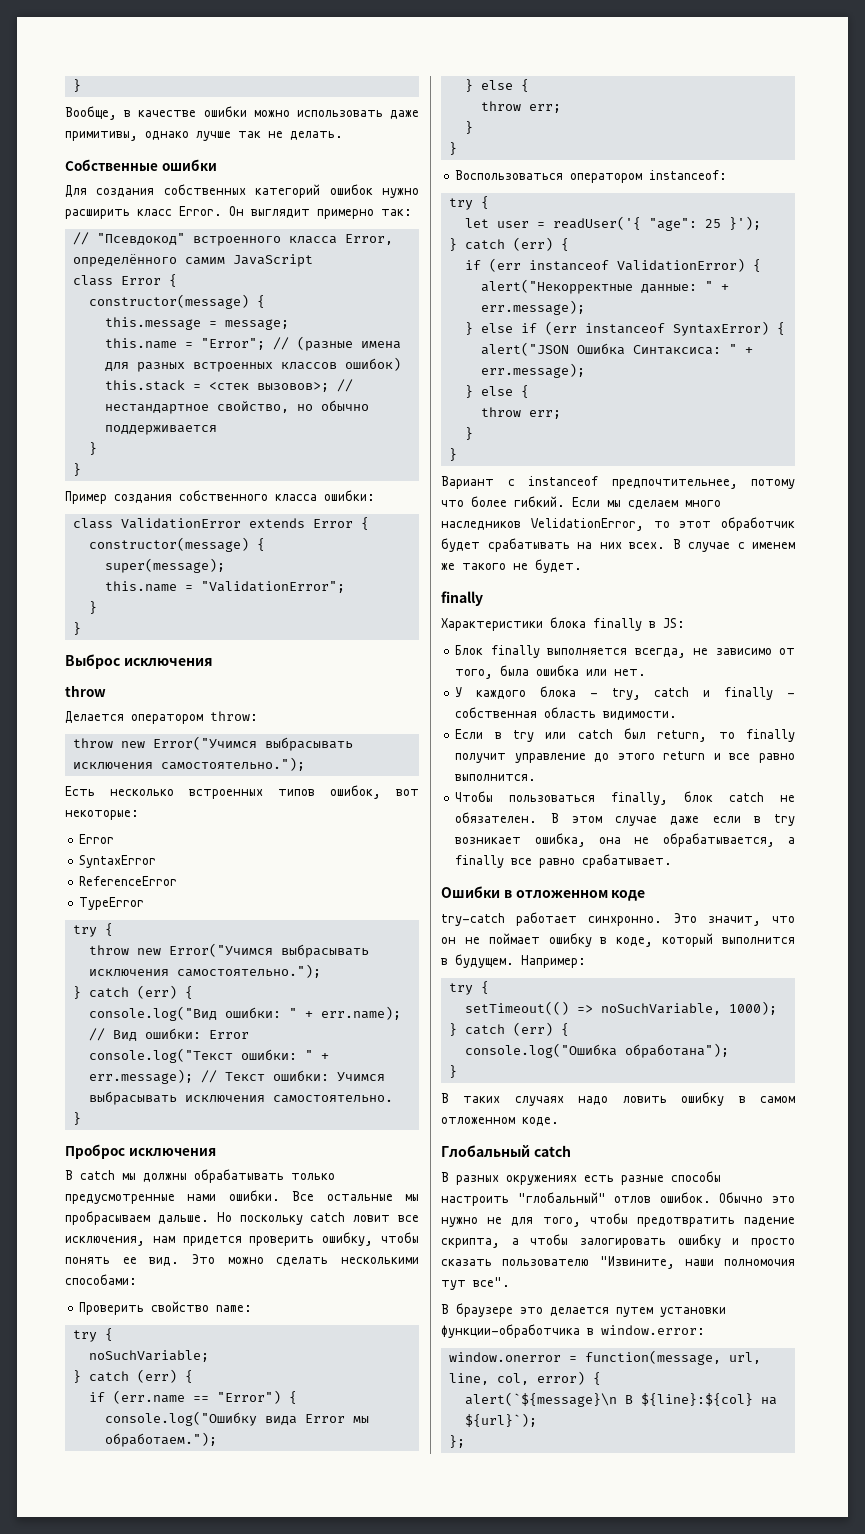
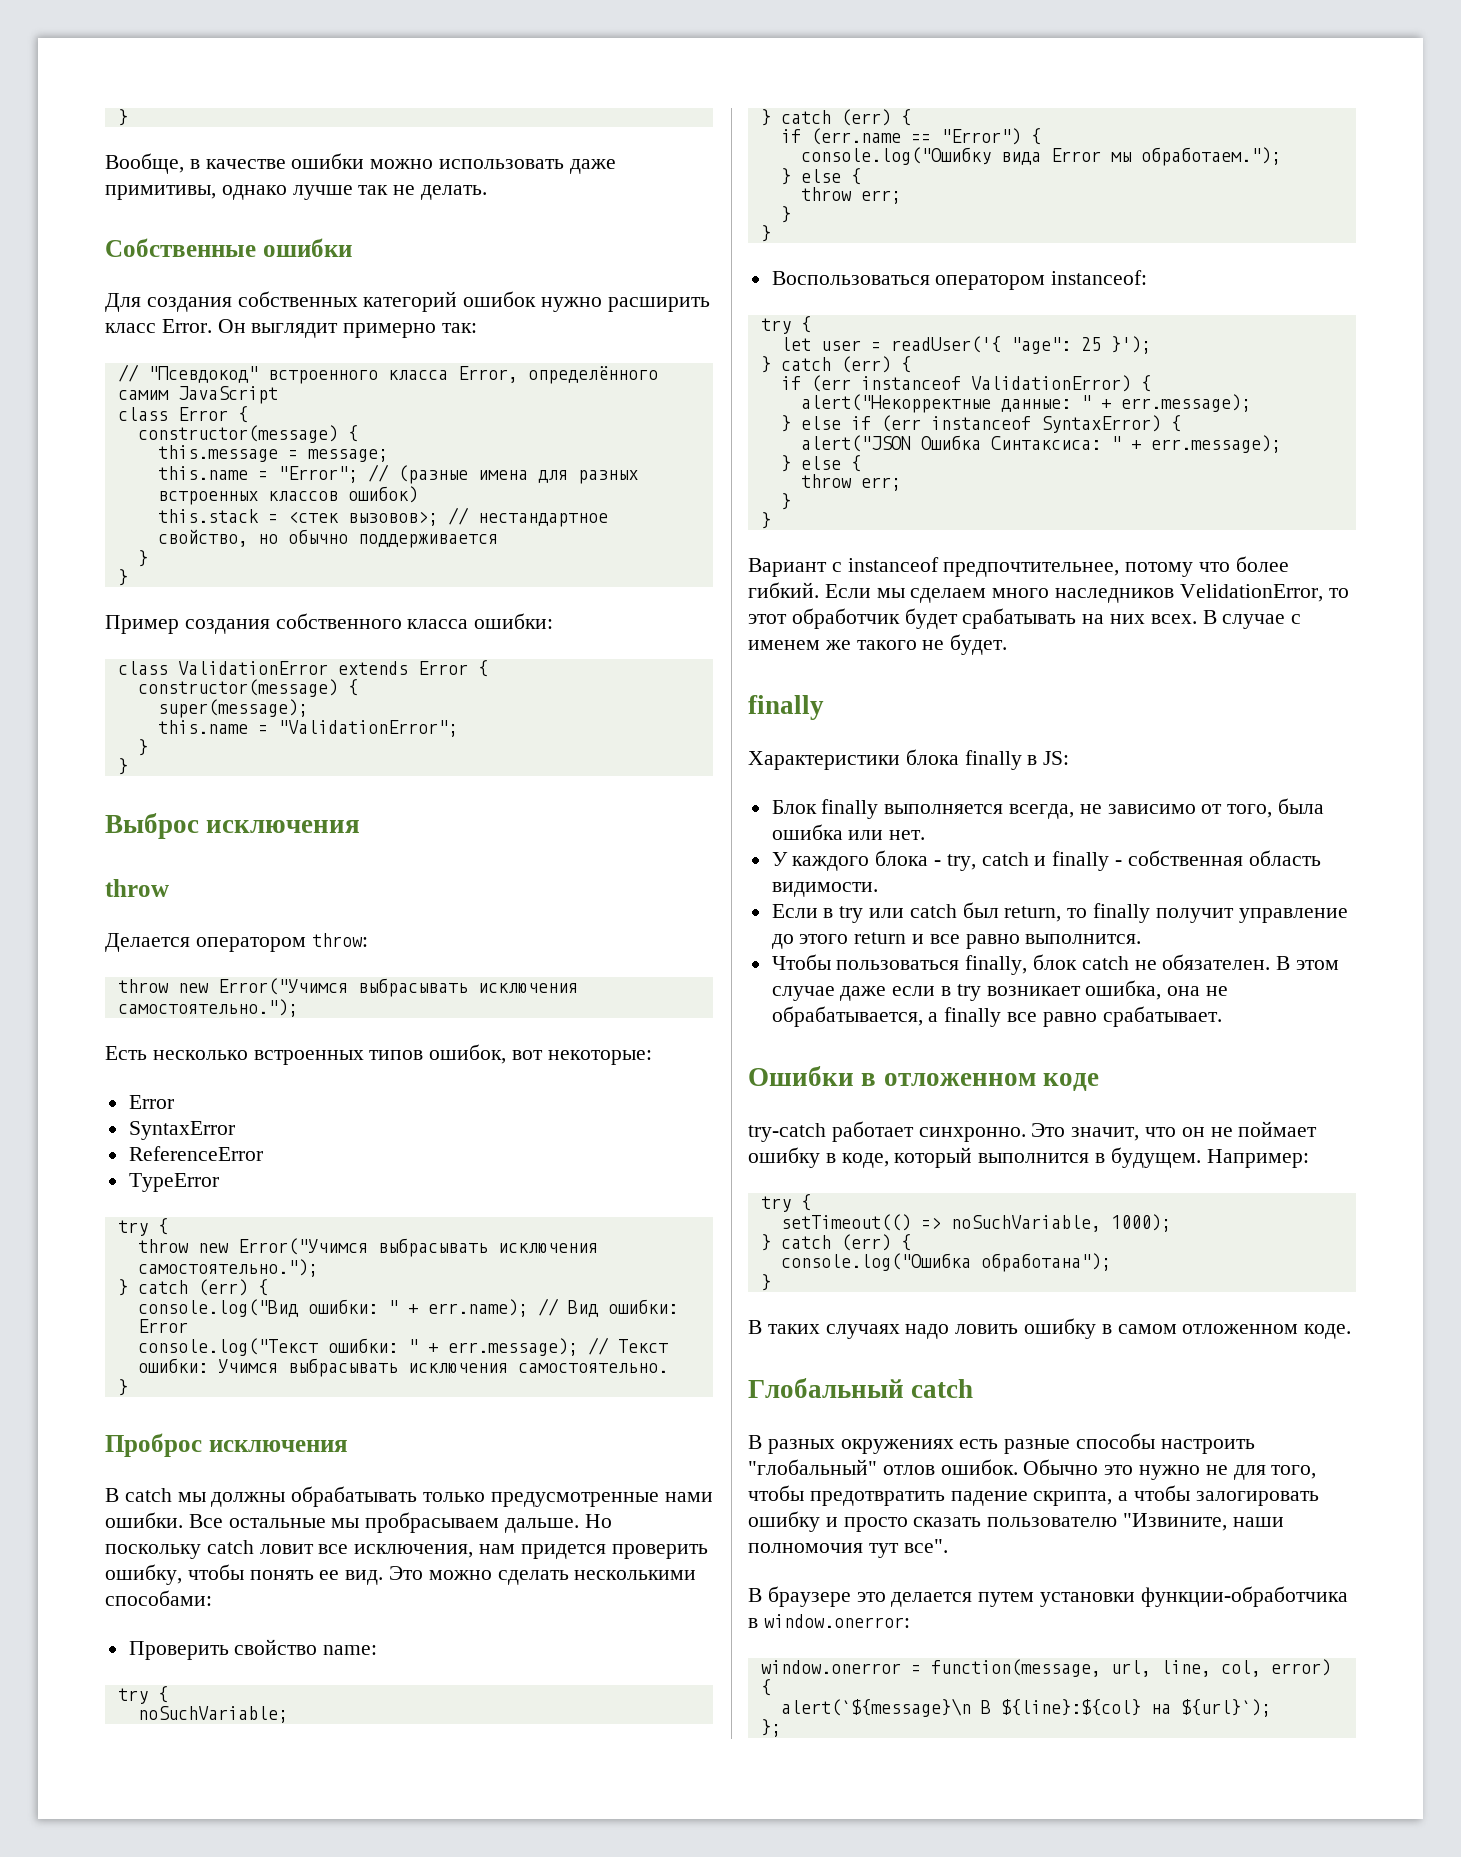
[601,1325,705,1335] window.error: -> [763,1614,910,1628] window.onerror:

